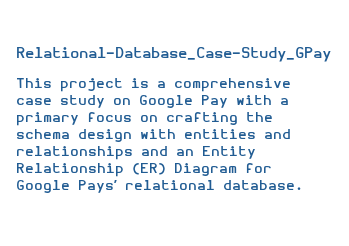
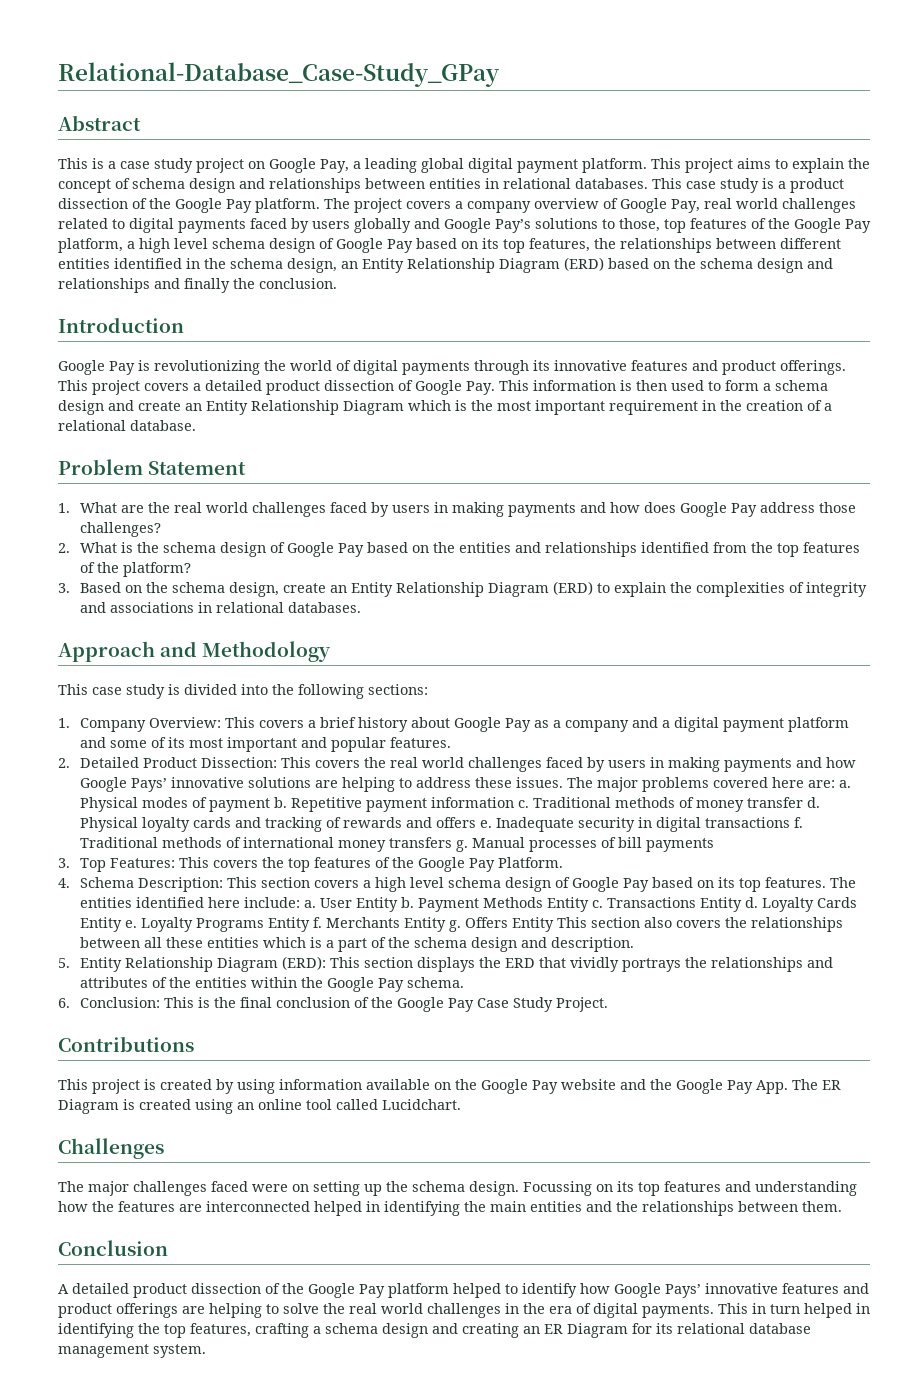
[16,78,291,92] [16,95,289,108] [16,112,273,126] [16,129,291,142] [16,146,256,160] [16,163,272,177] [16,180,303,193] This project is a comprehensive case study on Google Pay with a primary focus on crafting the schema design with entities and relationships and an Entity Relationship (ER) Diagram for Google Pays’ relational database. -> [58,115,141,131] [58,158,870,173] [58,178,844,193] [58,198,856,213] [58,218,871,233] [58,238,841,253] [58,257,833,273] [58,278,337,293] [58,317,184,333] [58,360,846,375] [58,380,828,395] [58,400,832,415] [58,420,196,431] [58,459,247,475] [58,502,857,517] [80,522,162,537] [58,542,861,557] [80,562,192,577] [58,581,868,597] [80,602,362,613] [58,641,332,662] [58,684,428,699] [58,717,850,732] [80,737,452,752] [58,757,857,772] [80,777,852,792] [80,797,821,812] [80,817,804,832] [80,837,715,852] [58,857,564,872] [58,877,857,892] [80,897,858,912] [80,917,844,932] [80,937,635,952] [58,956,834,972] [80,977,465,992] [58,997,609,1012] [58,1036,194,1052] [58,1079,841,1094] [58,1099,461,1114] [58,1138,164,1159] [58,1181,857,1196] [58,1201,842,1216] [58,1240,168,1256] [58,1283,869,1298] [58,1303,870,1318] [58,1323,811,1338] [58,1344,206,1358] Abstract // This is a case study project on Google Pay, a leading global digital payment platform. This project aims to explain the concept of schema design and relationships between entities in relational databases. This case study is a product dissection of the Google Pay platform. The project covers a company overview of Google Pay, real world challenges related to digital payments faced by users globally and Google Pay’s solutions to those, top features of the Google Pay platform, a high level schema design of Google Pay based on its top features, the relationships between different entities identified in the schema design, an Entity Relationship Diagram (ERD) based on the schema design and relationships and finally the conclusion. // Introduction // Google Pay is revolutionizing the world of digital payments through its innovative features and product offerings. This project covers a detailed product dissection of Google Pay. This information is then used to form a schema design and create an Entity Relationship Diagram which is the most important requirement in the creation of a relational database. // Problem Statement // 1. What are the real world challenges faced by users in making payments and how does Google Pay address those challenges? // 2. What is the schema design of Google Pay based on the entities and relationships identified from the top features of the platform? // 3. Based on the schema design, create an Entity Relationship Diagram (ERD) to explain the complexities of integrity and associations in relational databases. // Approach and Methodology // This case study is divided into the following sections: // 1. Company Overview: This covers a brief history about Google Pay as a company and a digital payment platform and some of its most important and popular features. // 2. Detailed Product Dissection: This covers the real world challenges faced by users in making payments and how Google Pays’ innovative solutions are helping to address these issues. The major problems covered here are: a. Physical modes of payment b. Repetitive payment information c. Traditional methods of money transfer d. Physical loyalty cards and tracking of rewards and offers e. Inadequate security in digital transactions f. Traditional methods of international money transfers g. Manual processes of bill payments // 3. Top Features: This covers the top features of the Google Pay Platform. // 4. Schema Description: This section covers a high level schema design of Google Pay based on its top features. The entities identified here include: a. User Entity b. Payment Methods Entity c. Transactions Entity d. Loyalty Cards Entity e. Loyalty Programs Entity f. Merchants Entity g. Offers Entity This section also covers the relationships between all these entities which is a part of the schema design and description. // 5. Entity Relationship Diagram (ERD): This section displays the ERD that vividly portrays the relationships and attributes of the entities within the Google Pay schema. // 6. Conclusion: This is the final conclusion of the Google Pay Case Study Project. // Contributions // This project is created by using information available on the Google Pay website and the Google Pay App. The ER Diagram is created using an online tool called Lucidchart. // Challenges // The major challenges faced were on setting up the schema design. Focussing on its top features and understanding how the features are interconnected helped in identifying the main entities and the relationships between them. // Conclusion // A detailed product dissection of the Google Pay platform helped to identify how Google Pays’ innovative features and product offerings are helping to solve the real world challenges in the era of digital payments. This in turn helped in identifying the top features, crafting a schema design and creating an ER Diagram for its relational database management system.

